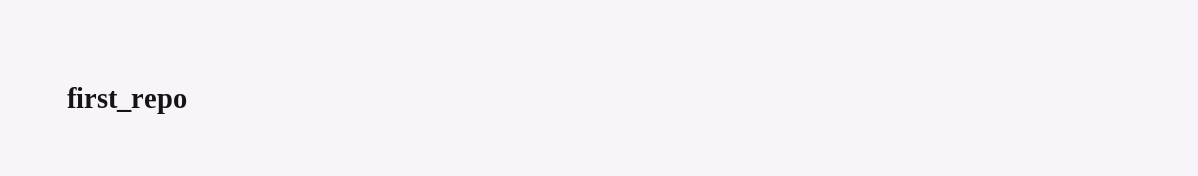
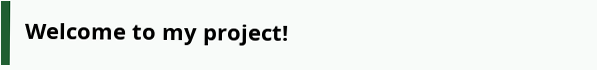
[67,87,187,114] first_repo -> [24,22,289,46] Welcome to my project!

